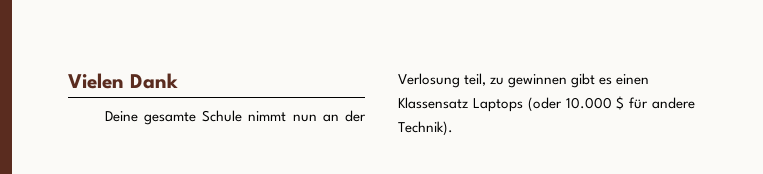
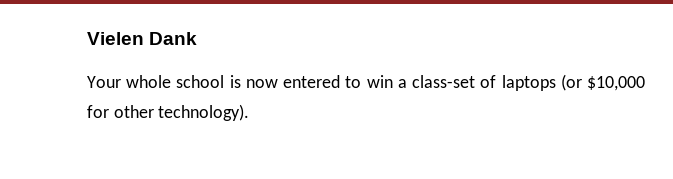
[104,110,366,125] [398,73,650,88] [398,96,695,112] [398,121,453,136] Deine gesamte Schule nimmt nun an der Verlosung teil, zu gewinnen gibt es einen Klassensatz Laptops (oder 10.000 $ für andere Technik). -> [87,74,645,91] [87,104,250,121] Your whole school is now entered to win a class-set of laptops (or $10,000 for other technology).

